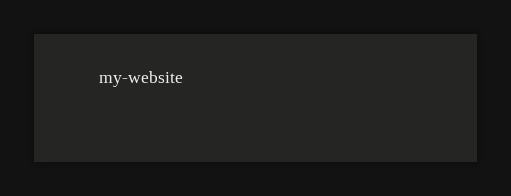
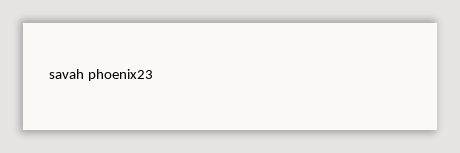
[99,71,183,87] my-website -> [49,69,153,81] savah phoenix23

